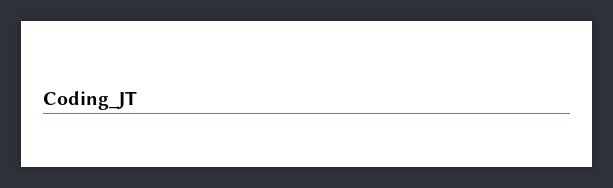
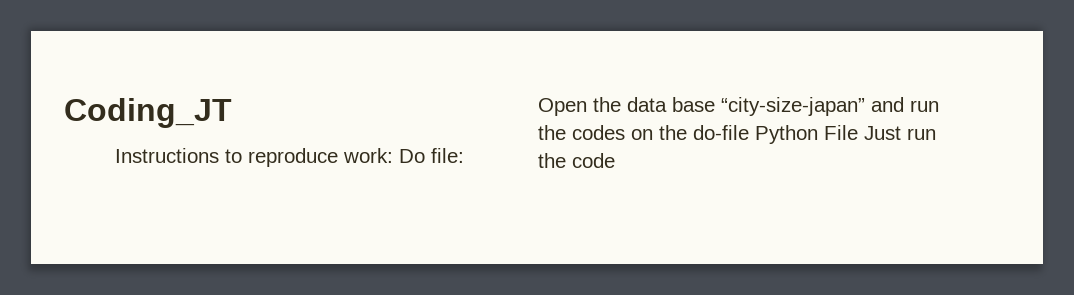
(137, 100) none -> [115,148,465,167] [538,97,939,116] [538,125,936,144] [538,153,615,168] // Instructions to reproduce work: Do file: Open the data base “city-size-japan” and run the codes on the do-file Python File Just run the code

